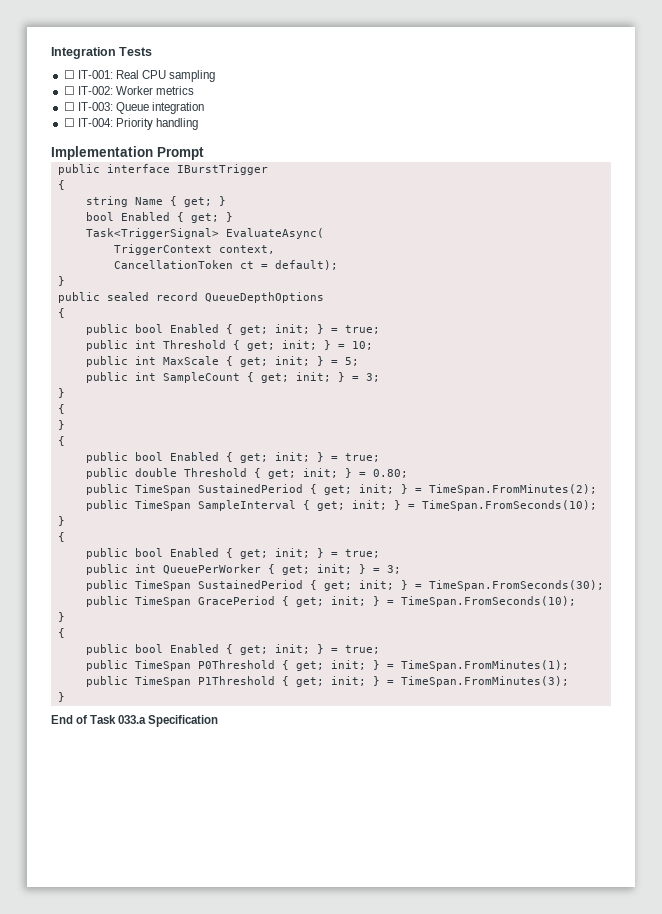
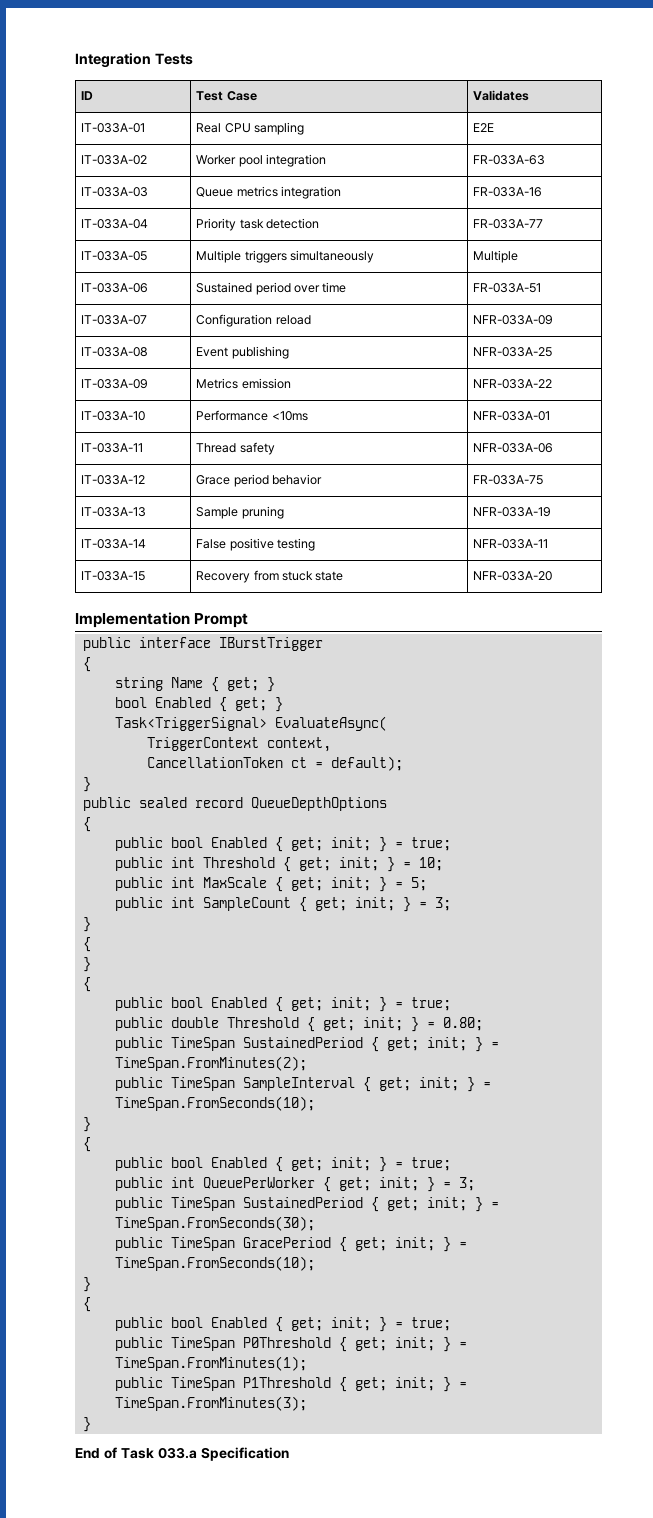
[63,70,216,82] [63,86,194,95] [63,102,204,114] [63,118,198,130] // ☐ IT-001: Real CPU sampling // ☐ IT-002: Worker metrics // ☐ IT-003: Queue integration // ☐ IT-004: Priority handling -> [81,91,94,100] [196,91,257,101] [473,90,530,101] [81,123,146,133] [196,122,304,135] [473,123,495,132] [81,155,148,165] [196,154,326,167] [473,155,546,165] [81,187,149,197] [196,186,341,199] [473,187,543,197] [81,219,149,229] [196,218,319,231] [473,219,544,229] [81,251,148,261] [196,250,374,263] [473,250,519,263] [81,283,149,293] [196,282,347,295] [473,283,542,293] [81,315,148,325] [196,314,311,327] [473,315,554,325] [81,347,149,357] [196,346,289,359] [473,347,553,357] [81,379,149,389] [196,378,291,389] [473,379,553,389] [81,411,146,421] [196,410,308,421] [473,411,551,421] [81,443,144,453] [196,442,275,455] [473,443,554,453] [81,475,146,485] [196,474,322,487] [473,475,544,485] [81,507,147,517] [196,506,284,519] [473,507,552,517] [81,539,147,549] [196,538,315,551] [473,539,549,549] [81,571,146,581] [196,570,344,583] [473,571,553,581] // ID | Test Case | Validates // IT-033A-01 | Real CPU sampling | E2E // IT-033A-02 | Worker pool integration | FR-033A-63 // IT-033A-03 | Queue metrics integration | FR-033A-16 // IT-033A-04 | Priority task detection | FR-033A-77 // IT-033A-05 | Multiple triggers simultaneously | Multiple // IT-033A-06 | Sustained period over time | FR-033A-51 // IT-033A-07 | Configuration reload | NFR-033A-09 // IT-033A-08 | Event publishing | NFR-033A-25 // IT-033A-09 | Metrics emission | NFR-033A-22 // IT-033A-10 | Performance <10ms | NFR-033A-01 // IT-033A-11 | Thread safety | NFR-033A-06 // IT-033A-12 | Grace period behavior | FR-033A-75 // IT-033A-13 | Sample pruning | NFR-033A-19 // IT-033A-14 | False positive testing | NFR-033A-11 // IT-033A-15 | Recovery from stuck state | NFR-033A-20

